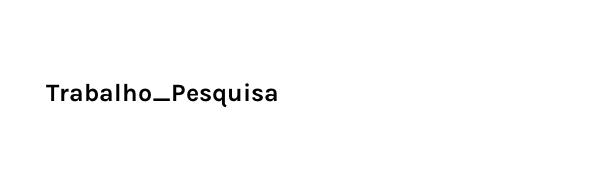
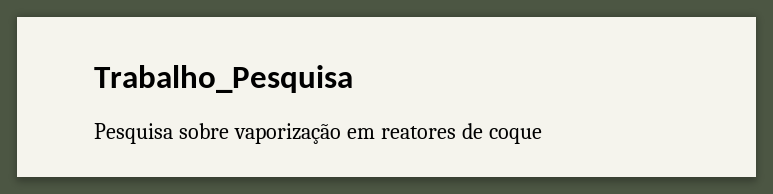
(279, 95) none -> [94,123,542,144] // Pesquisa sobre vaporização em reatores de coque

